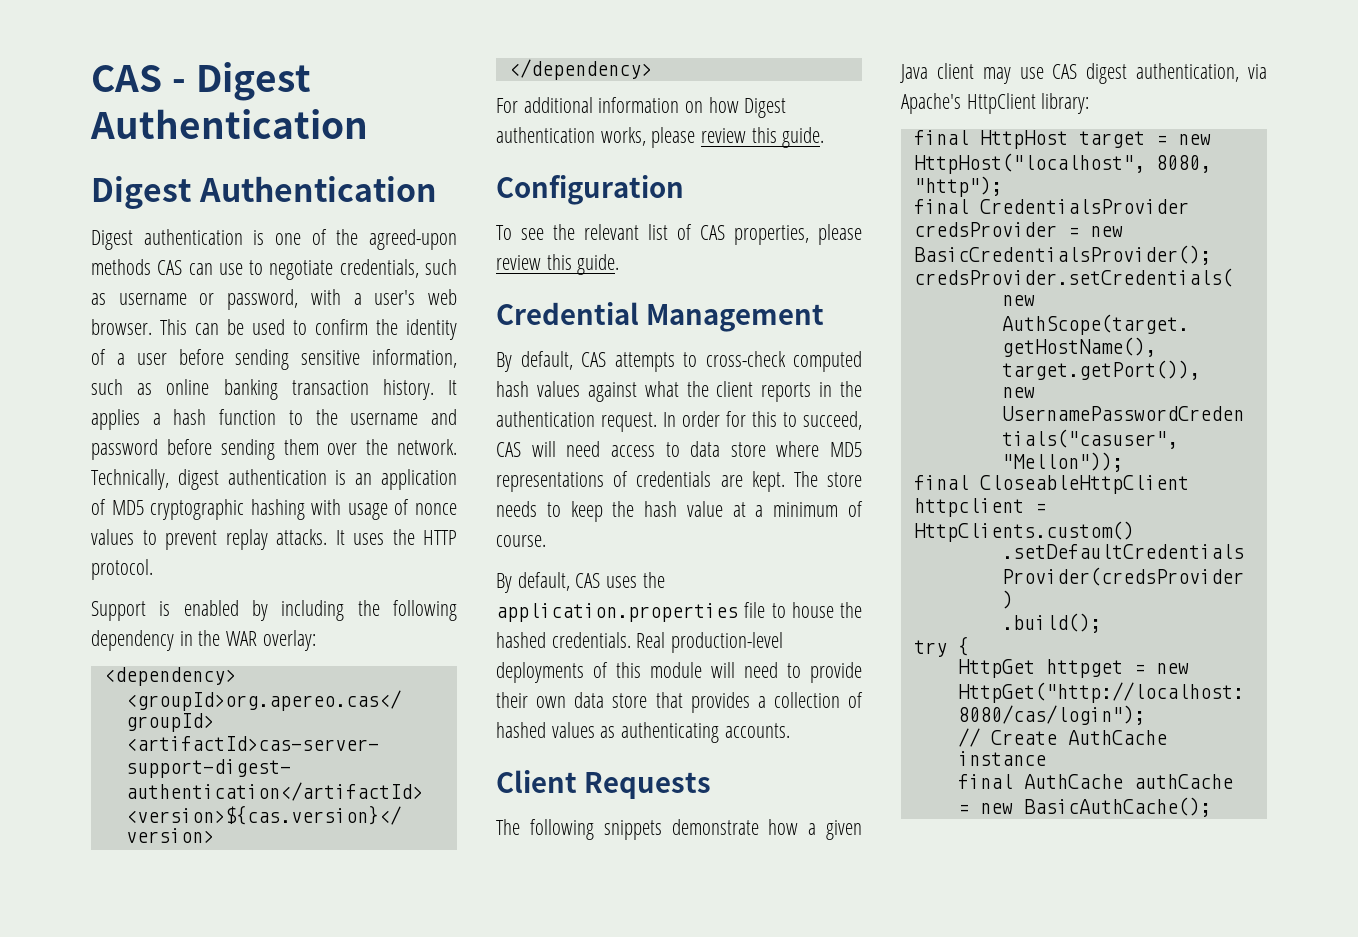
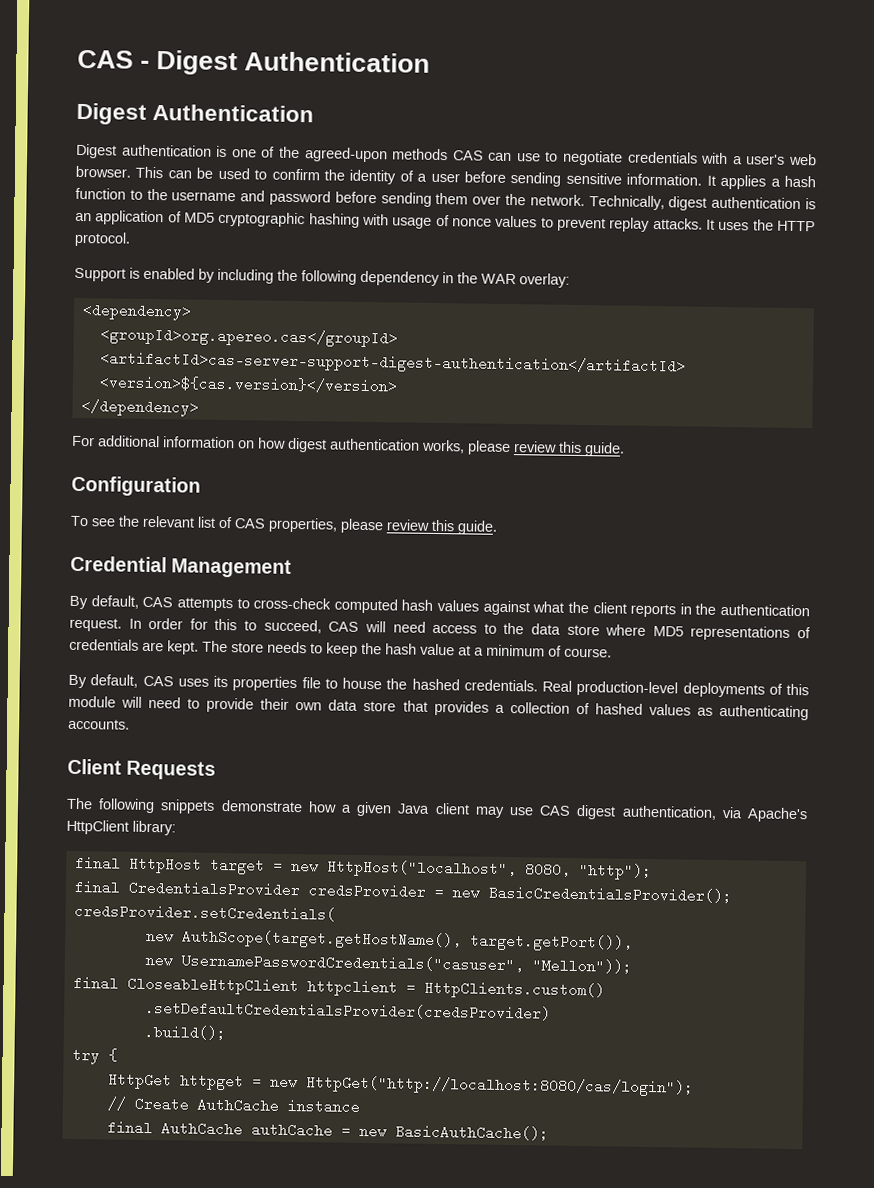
[339,259,457,278] [91,289,299,310] credentials, such as username or password, -> [627,151,698,164] credentials
[372,349,457,368] [91,379,434,400] information, such as online banking transaction history. -> [626,173,703,186] information.
[744,98,787,118] Digest -> [287,437,327,453] digest
(680, 449) none -> [503,622,525,635] the
[642,572,665,588] [496,603,738,622] the application.properties -> [213,675,298,692] its properties

